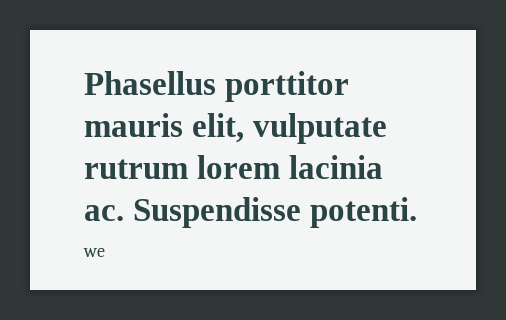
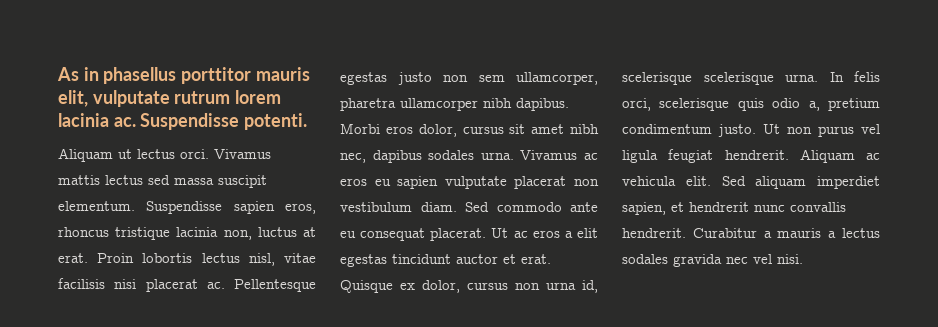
[84,71,216,95] Phasellus -> [57,67,177,84] As in phasellus
[83,248,105,257] we -> [58,148,271,162] [58,175,267,188] [58,201,316,214] [58,227,316,240] [58,253,316,266] [58,278,316,292] [340,72,598,85] [340,98,569,111] [340,123,599,137] [340,150,598,163] [340,176,599,189] [340,202,598,212] [340,228,598,241] [340,254,551,267] [340,280,598,293] [622,71,880,85] [622,98,880,111] [622,124,880,137] [622,149,880,163] [622,176,880,189] [622,202,846,215] [622,228,880,238] [622,254,803,267] Aliquam ut lectus orci. Vivamus mattis lectus sed massa suscipit elementum. Suspendisse sapien eros, rhoncus tristique lacinia non, luctus at erat. Proin lobortis lectus nisl, vitae facilisis nisi placerat ac. Pellentesque egestas justo non sem ullamcorper, pharetra ullamcorper nibh dapibus. Morbi eros dolor, cursus sit amet nibh nec, dapibus sodales urna. Vivamus ac eros eu sapien vulputate placerat non vestibulum diam. Sed commodo ante eu consequat placerat. Ut ac eros a elit egestas tincidunt auctor et erat. Quisque ex dolor, cursus non urna id, scelerisque scelerisque urna. In felis orci, scelerisque quis odio a, pretium condimentum justo. Ut non purus vel ligula feugiat hendrerit. Aliquam ac vehicula elit. Sed aliquam imperdiet sapien, et hendrerit nunc convallis hendrerit. Curabitur a mauris a lectus sodales gravida nec vel nisi.

